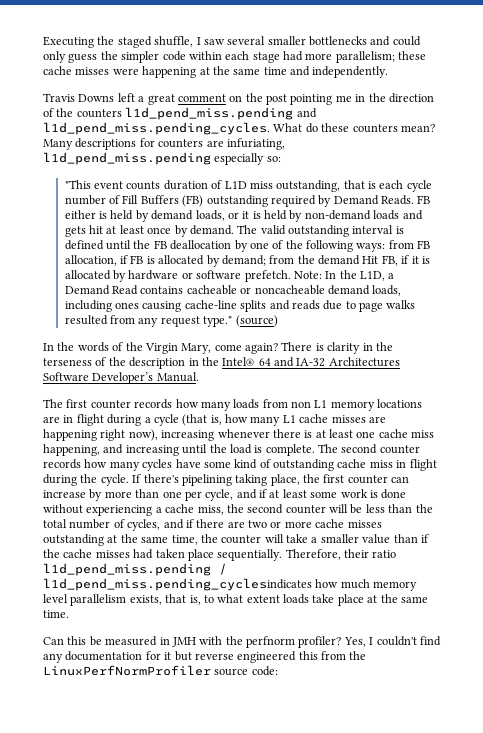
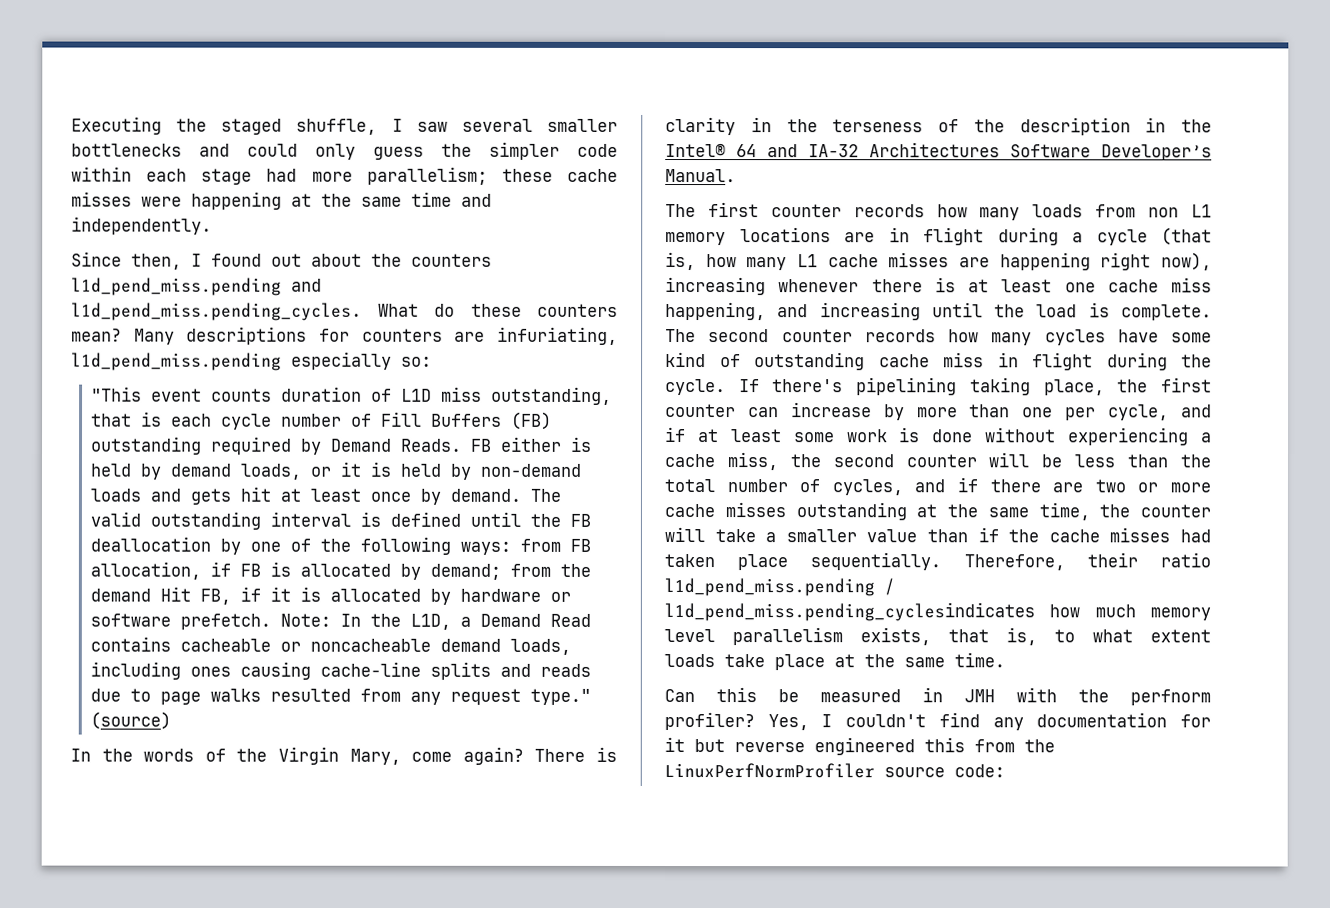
[43,93,434,105] [43,108,54,117] Travis Downs left a great comment on the post pointing me in the direction of -> [71,251,362,270] Since then, I found out about

